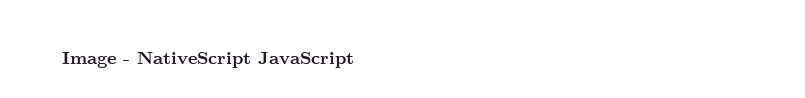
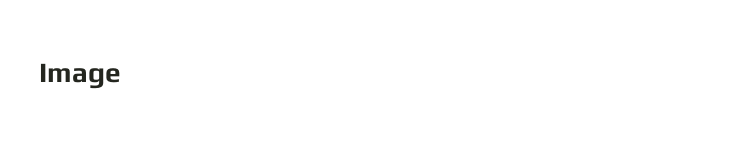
[123,51,354,68] - NativeScript JavaScript -> (121, 76) none

